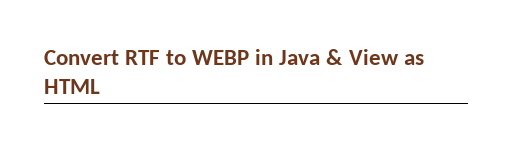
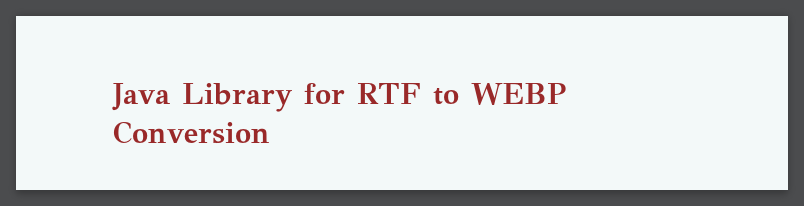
[44,49,424,65] [44,79,100,94] Convert RTF to WEBP in Java & View as HTML -> [112,83,566,112] [113,121,270,144] Java Library for RTF to WEBP Conversion

